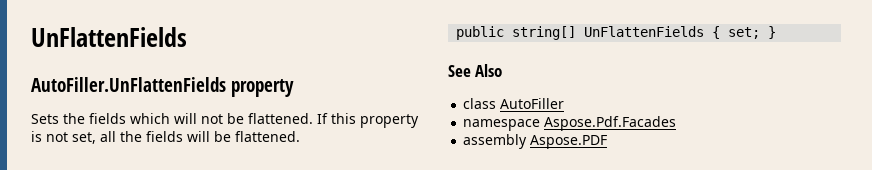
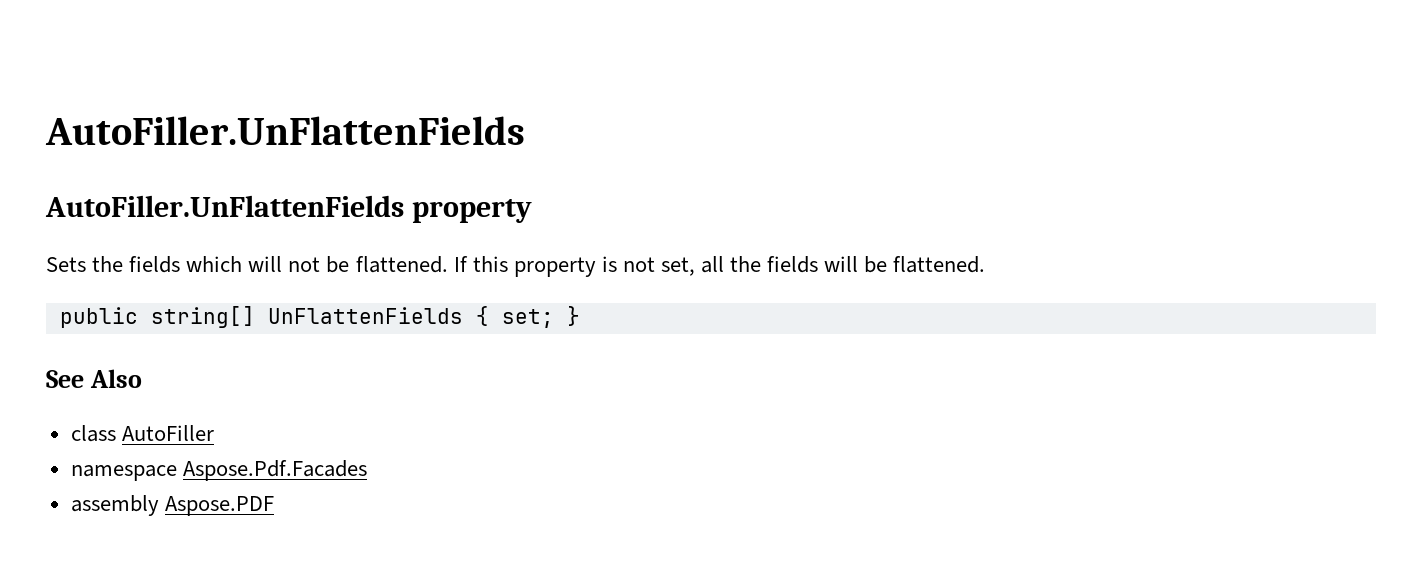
[31,27,187,47] UnFlattenFields -> [45,116,525,145] AutoFiller.UnFlattenFields

